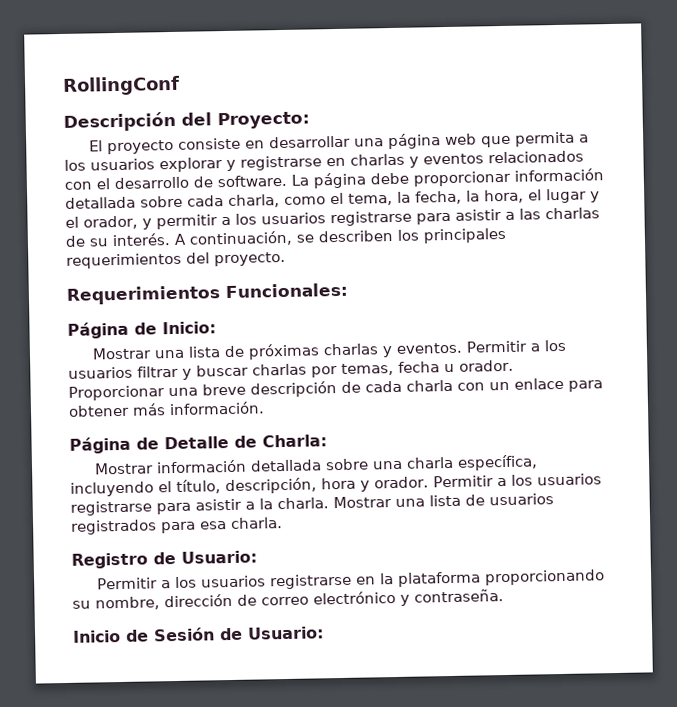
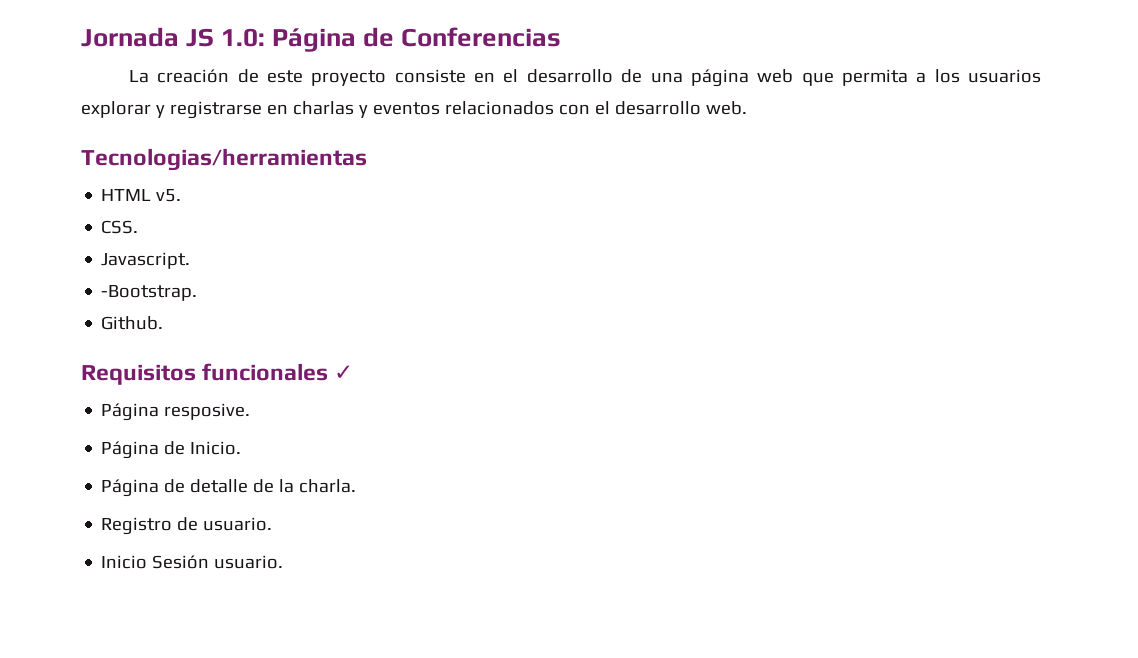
[62,75,180,96] [63,111,310,132] [89,135,352,155] RollingConf // Descripción del Proyecto: // El proyecto consiste en desarrollar -> [81,27,562,52] [129,69,643,86] Jornada JS 1.0: Página de Conferencias // La creación de este proyecto consiste en el desarrollo de
[193,168,604,189] [65,188,600,209] [65,207,600,230] [65,227,507,247] [66,251,286,269] [66,282,348,305] [67,321,216,339] [92,339,567,360] [68,359,514,380] [68,377,603,401] [68,401,265,417] [69,434,327,454] [94,454,539,475] [70,473,602,497] [70,493,554,516] [70,517,283,535] [71,550,257,569] [97,569,606,590] [72,589,504,611] [72,626,324,643] de software. La página debe proporcionar información detallada sobre cada charla, como el tema, la fecha, la hora, el lugar y el orador, y permitir a los usuarios registrarse para asistir a las charlas de su interés. A continuación, se describen los principales requerimientos del proyecto. // Requerimientos Funcionales: // Página de Inicio: // Mostrar una lista de próximas charlas y eventos. Permitir a los usuarios filtrar y buscar charlas por temas, fecha u orador. Proporcionar una breve descripción de cada charla con un enlace para obtener más información. // Página de Detalle de Charla: // Mostrar información detallada sobre una charla específica, incluyendo el título, descripción, hora y orador. Permitir a los usuarios registrarse para asistir a la charla. Mostrar una lista de usuarios registrados para esa charla. // Registro de Usuario: // Permitir a los usuarios registrarse en la plataforma proporcionando su nombre, dirección de correo electrónico y contraseña. // Inicio de Sesión de Usuario: -> [705,101,747,115] [81,148,367,171] [101,189,182,202] [101,220,139,234] [101,252,191,269] [101,285,198,301] [101,316,164,330] [81,363,354,385] [101,403,251,421] [101,441,242,459] [101,479,357,497] [101,517,273,535] [101,555,284,569] web. // Tecnologias/herramientas // HTML v5. // CSS. // Javascript. // -Bootstrap. // Github. // Requisitos funcionales ✓ // Página resposive. // Página de Inicio. // Página de detalle de la charla. // Registro de usuario. // Inicio Sesión usuario.

